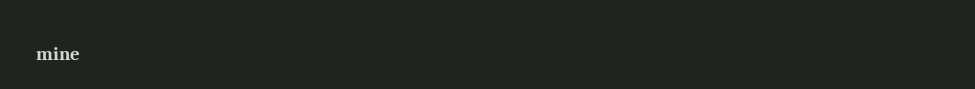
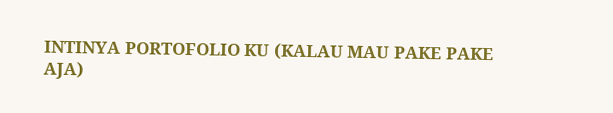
[36,47,80,60] mine -> [44,40,494,61] [43,60,84,80] INTINYA PORTOFOLIO KU (KALAU MAU PAKE PAKE AJA)

